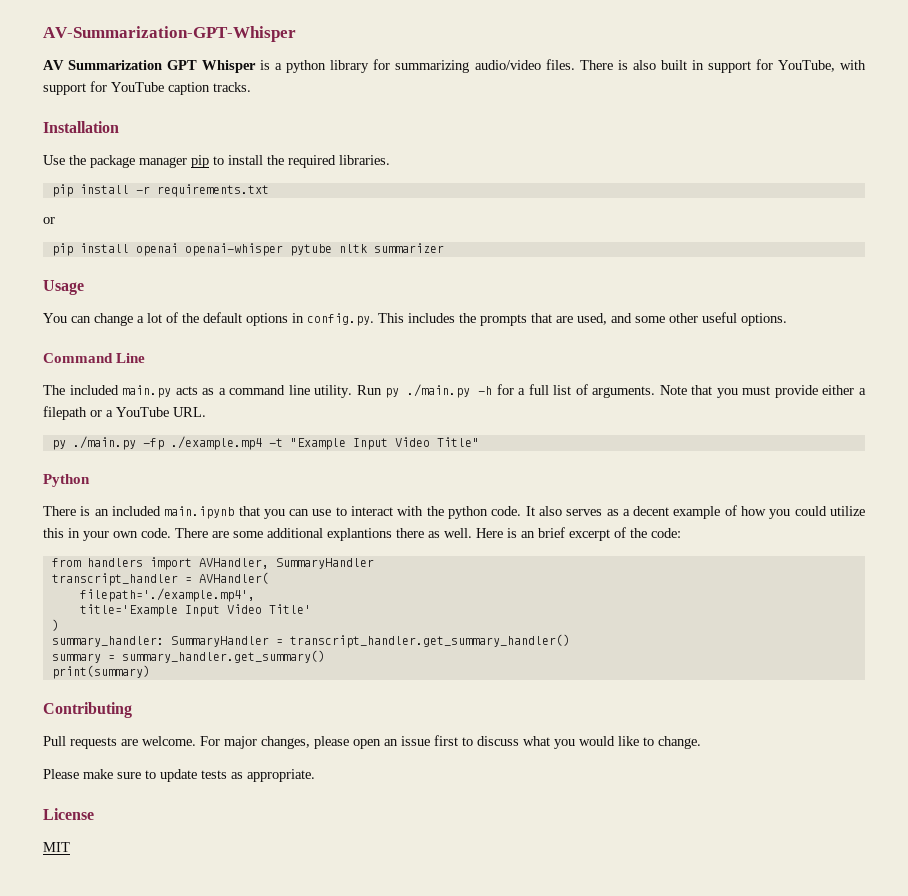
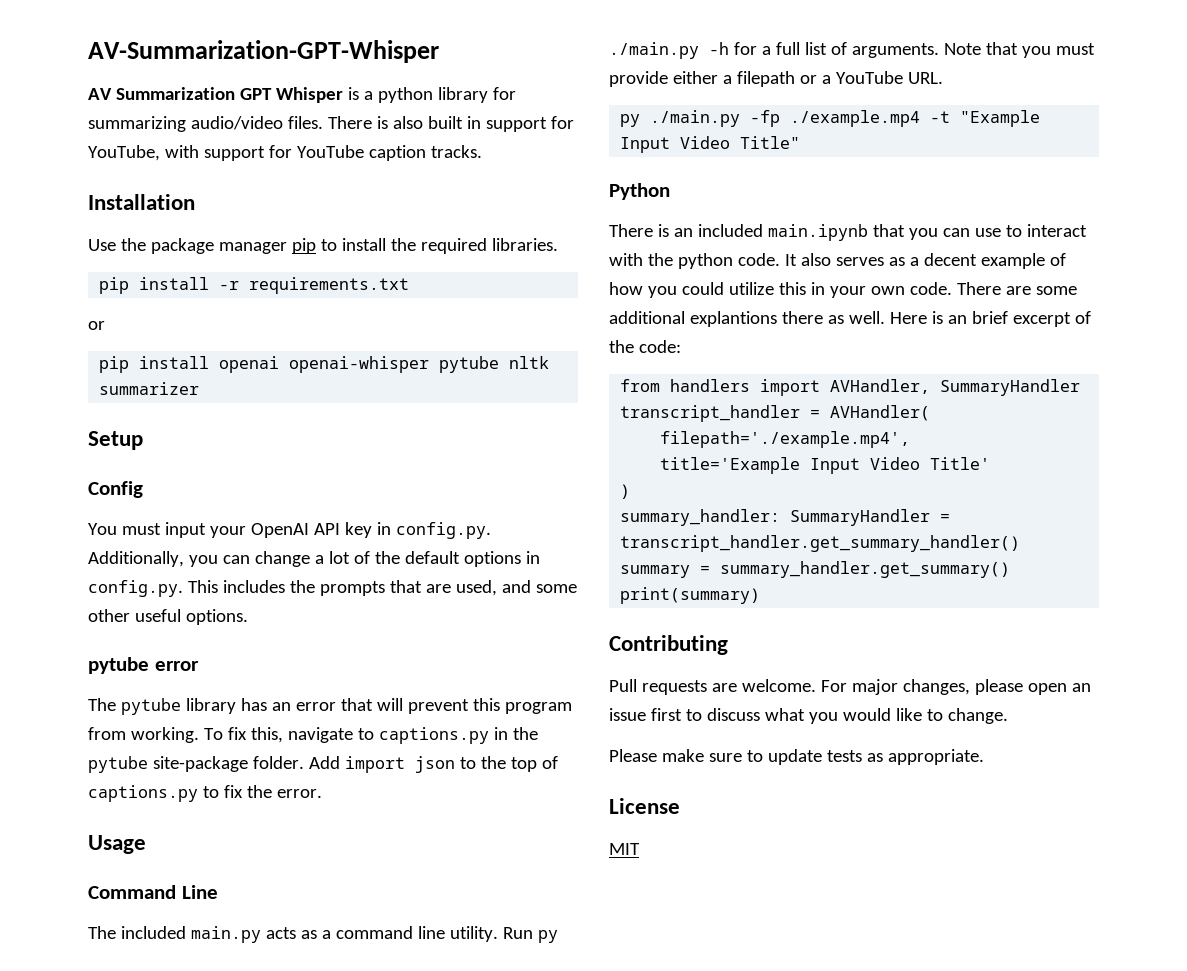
[43,280,84,295] Usage -> [88,431,143,450] [88,481,143,498] Setup // Config
(67, 318) none -> [121,522,491,539] [88,551,218,567] must input your OpenAI API key in config.py. Additionally, you
(787, 319) none -> [88,657,199,674] [88,698,572,715] [88,727,538,744] [88,756,558,773] [88,785,322,802] [88,835,146,854] // pytube error // The pytube library has an error that will prevent this program from working. To fix this, navigate to captions.py in the pytube site-package folder. Add import json to the top of captions.py to fix the error. // Usage

